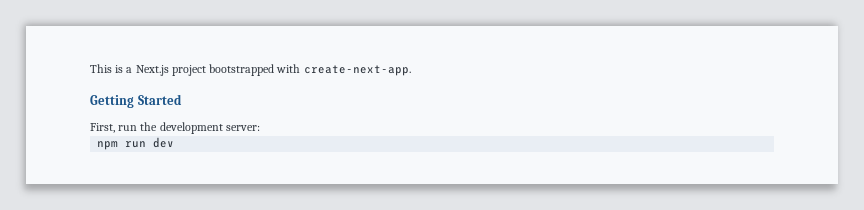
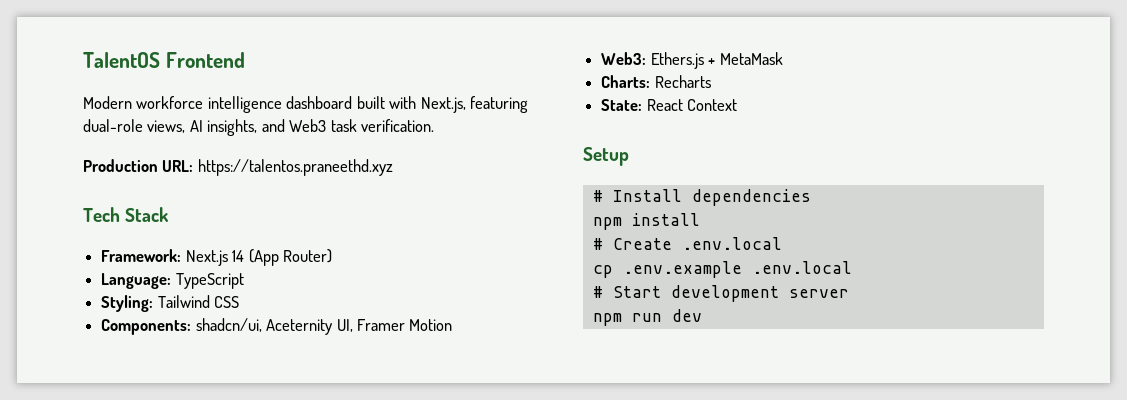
[90,64,411,76] [90,94,182,108] [90,122,260,134] This is a Next.js project bootstrapped with create-next-app. // Getting Started // First, run the development server: -> [83,52,245,68] [83,96,529,113] [83,119,435,136] [83,159,393,176] [83,207,170,222] [101,249,332,266] [101,273,244,289] [101,295,240,312] [101,318,453,335] [601,52,783,69] [601,75,711,88] [601,99,738,111] [583,147,629,166] [592,189,811,206] [592,213,700,230] [592,237,782,250] [592,261,852,278] [592,285,849,302] TalentOS Frontend // Modern workforce intelligence dashboard built with Next.js, featuring dual-role views, AI insights, and Web3 task verification. // Production URL: https://talentos.praneethd.xyz // Tech Stack // Framework: Next.js 14 (App Router) // Language: TypeScript // Styling: Tailwind CSS // Components: shadcn/ui, Aceternity UI, Framer Motion // Web3: Ethers.js + MetaMask // Charts: Recharts // State: React Context // Setup // # Install dependencies // npm install // # Create .env.local // cp .env.example .env.local // # Start development server

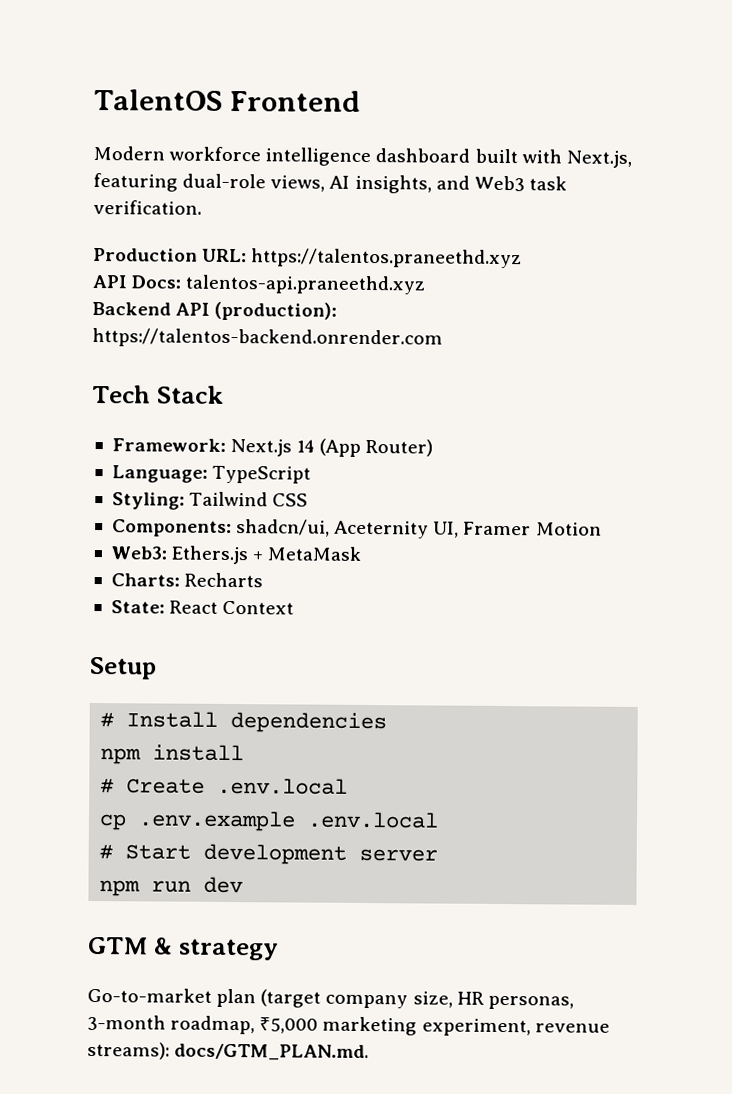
(393, 167) none -> [92,274,426,295] [92,301,338,321] [92,327,443,349] // API Docs: talentos-api.praneethd.xyz // Backend API (production): https://talentos-backend.onrender.com
(702, 315) none -> [88,936,279,961] [87,987,574,1010] [87,1014,610,1037] [87,1041,370,1062] // GTM & strategy // Go-to-market plan (target company size, HR personas, 3-month roadmap, ₹5,000 marketing experiment, revenue streams): docs/GTM_PLAN.md.

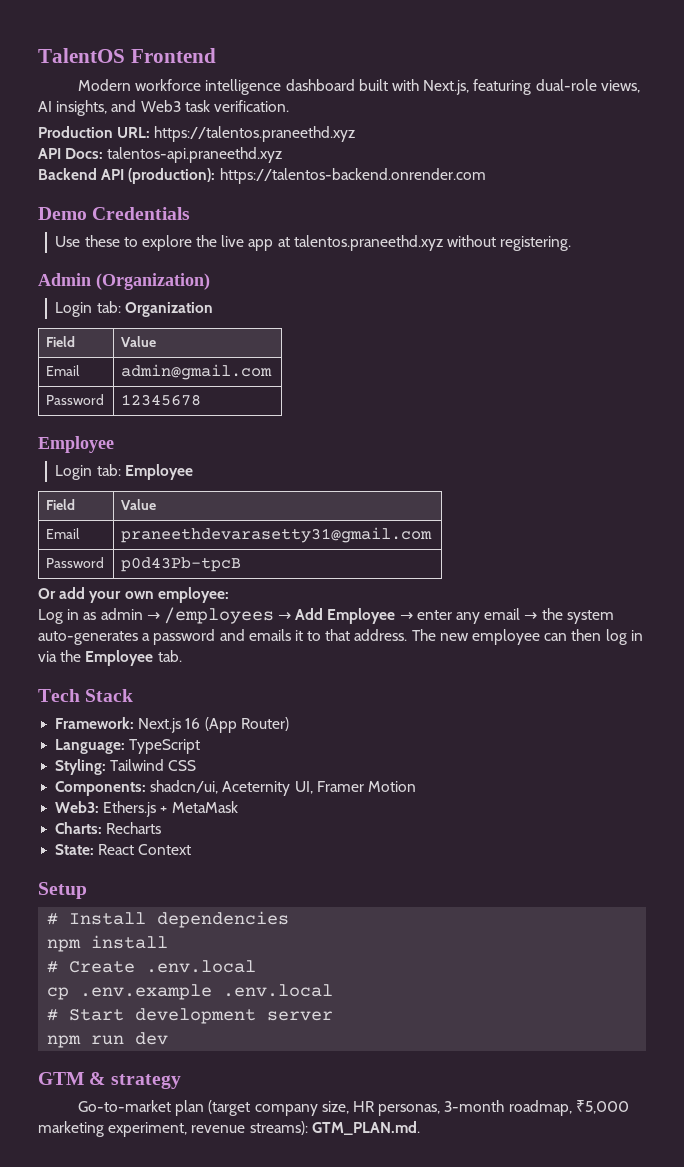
(443, 338) none -> [38,207,191,220] [55,235,572,251] [38,273,210,290] [55,301,213,317] [46,336,76,347] [121,336,157,347] [46,365,81,376] [121,364,273,380] [46,394,105,405] [121,394,202,406] [38,436,114,453] [55,464,193,480] [46,499,76,510] [121,499,157,510] [46,528,81,539] [121,527,433,543] [46,557,105,568] [121,557,242,572] [38,587,229,603] [38,607,614,624] [38,629,643,645] [38,650,182,666] // Demo Credentials // Use these to explore the live app at talentos.praneethd.xyz without registering. // Admin (Organization) // Login tab: Organization // Field | Value // Email | admin@gmail.com // Password | 12345678 // Employee // Login tab: Employee // Field | Value // Email | praneethdevarasetty31@gmail.com // Password | p0d43Pb-tpcB // Or add your own employee: // Log in as admin → /employees → Add Employee → enter any email → the system auto-generates a password and emails it to that address. The new employee can then log in via the Employee tab.
[296,439,316,453] 14 -> [185,718,201,729] 16
[174,1043,370,1062] docs/GTM_PLAN.md. -> [311,1121,420,1135] GTM_PLAN.md.

